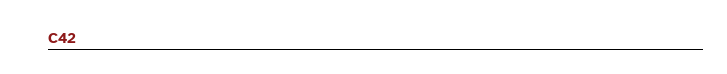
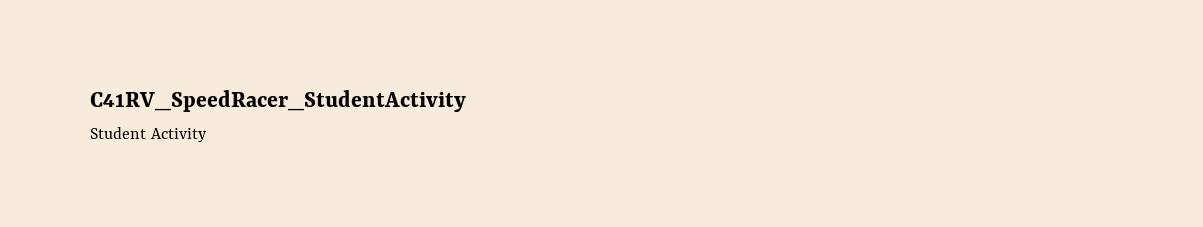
[48,33,76,43] C42 -> [90,90,466,112] [90,127,207,142] C41RV_SpeedRacer_StudentActivity // Student Activity

